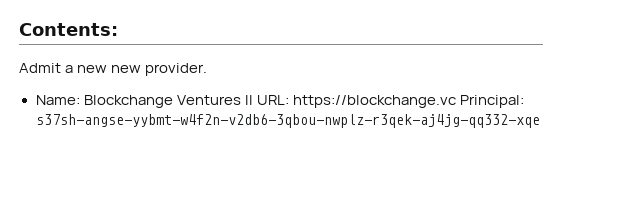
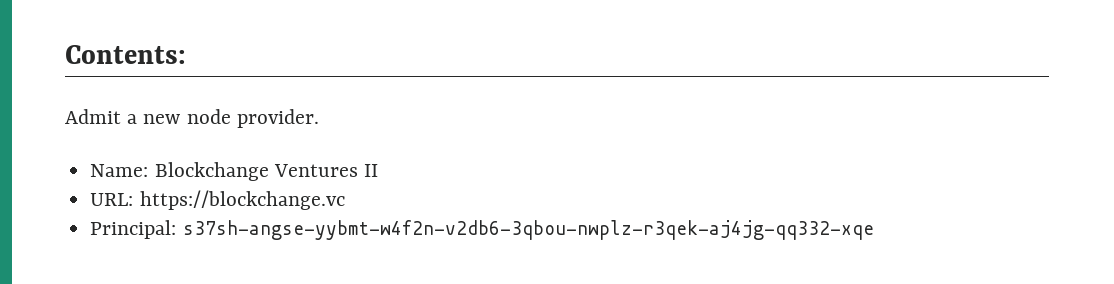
[111,65,142,73] new -> [186,109,231,124] node
(253, 100) none -> (378, 170) //
(456, 101) none -> (345, 200) //

